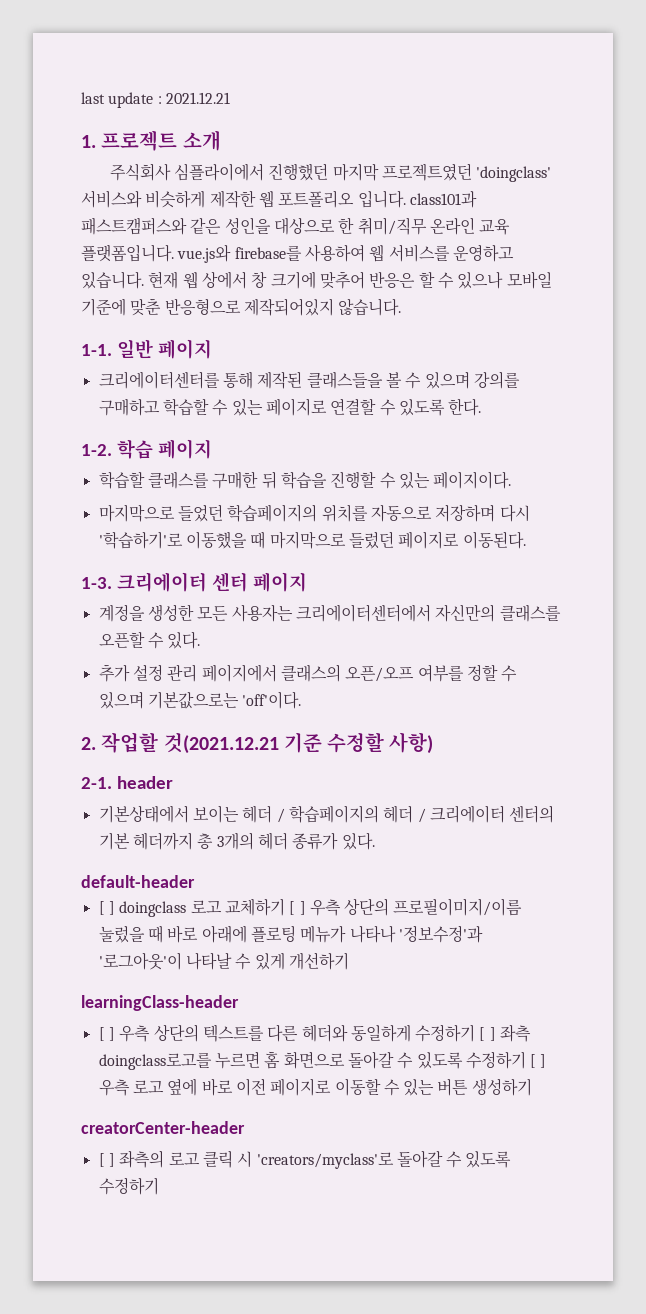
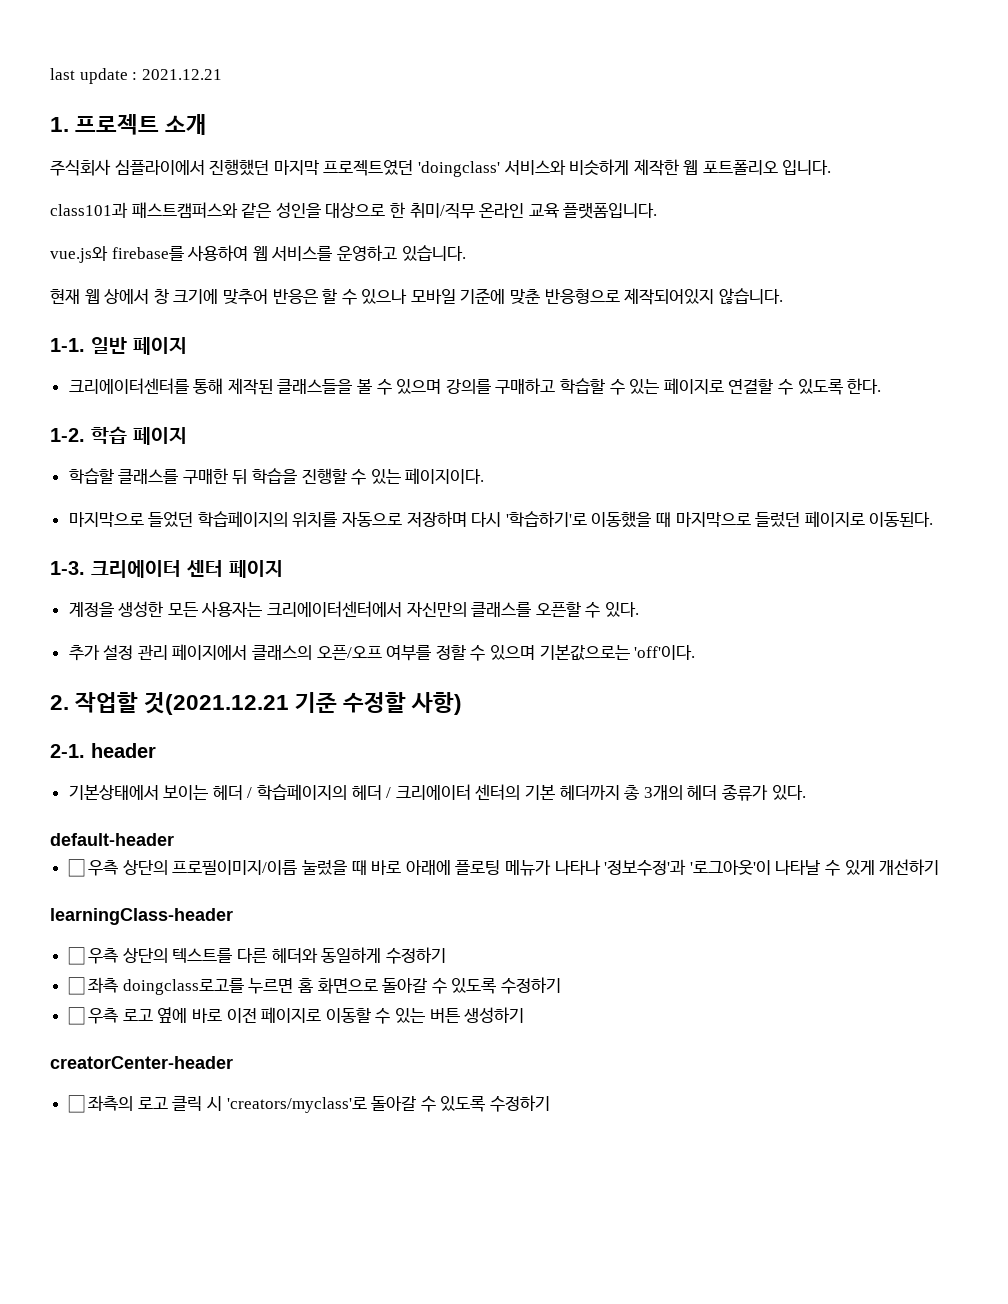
(406, 199) none -> (832, 167) //
(174, 253) none -> (658, 211) //
(144, 280) none -> (466, 253) //
[98,898,306,917] [ ] doingclass 로고 교체하기 [ ] -> [67,859,85,877] ☐
[98,1027,115,1041] [ ] -> [67,947,85,965] ☐
[479,1027,496,1041] [ ] -> [67,977,85,995] // ☐
[530,1054,547,1068] [ ] -> [67,1007,85,1025] // ☐
[98,1153,115,1167] [ ] -> [67,1095,85,1113] ☐

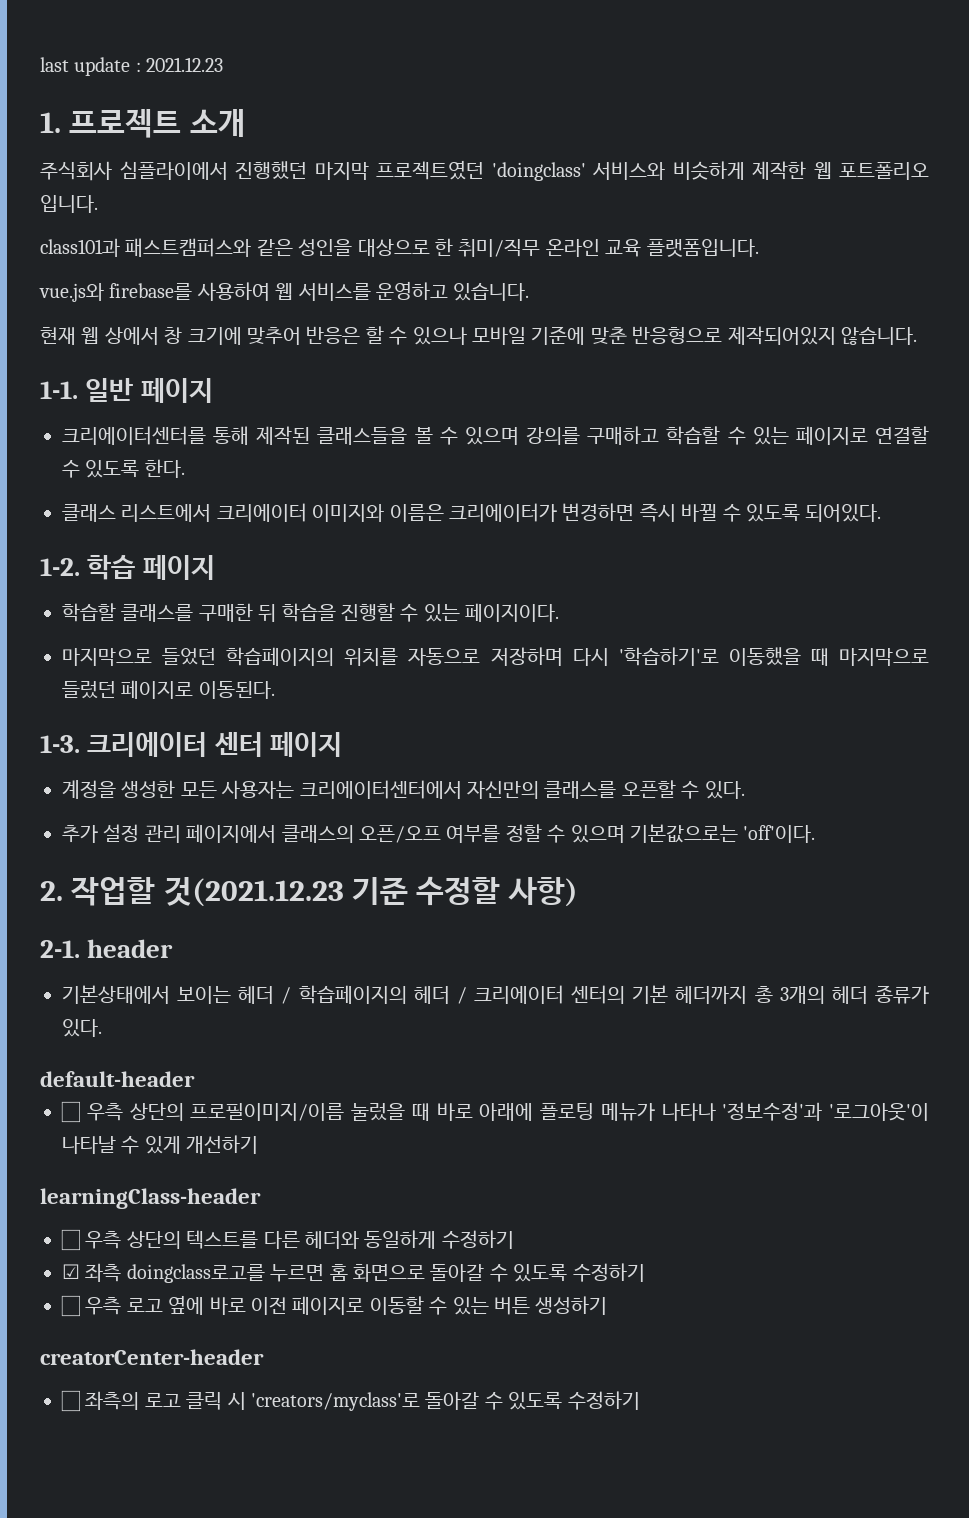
[141,69,222,80] 2021.12.21 -> [146,57,224,72] 2021.12.23
(882, 386) none -> [62,503,882,522] // 클래스 리스트에서 크리에이터 이미지와 이름은 크리에이터가 변경하면 즉시 바뀔 수 있도록 되어있다.
[144,692,290,715] 것(2021.12.21 -> [163,877,344,907] 것(2021.12.23
[67,977,85,995] ☐ -> [62,1264,80,1279] ☑

